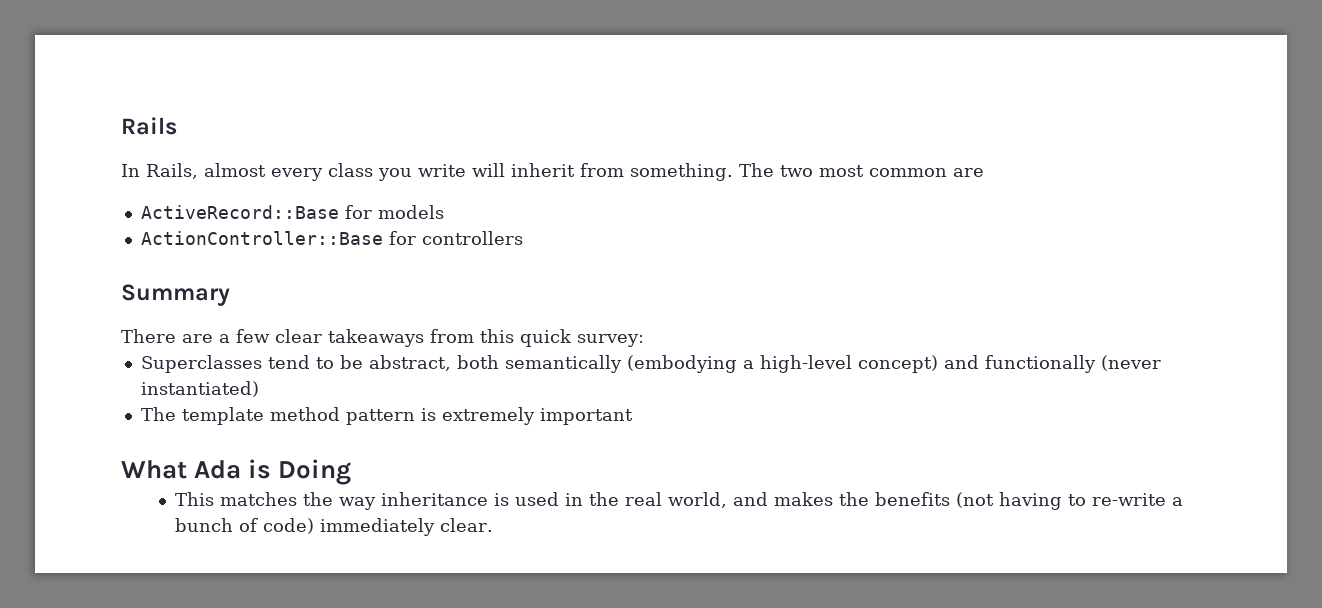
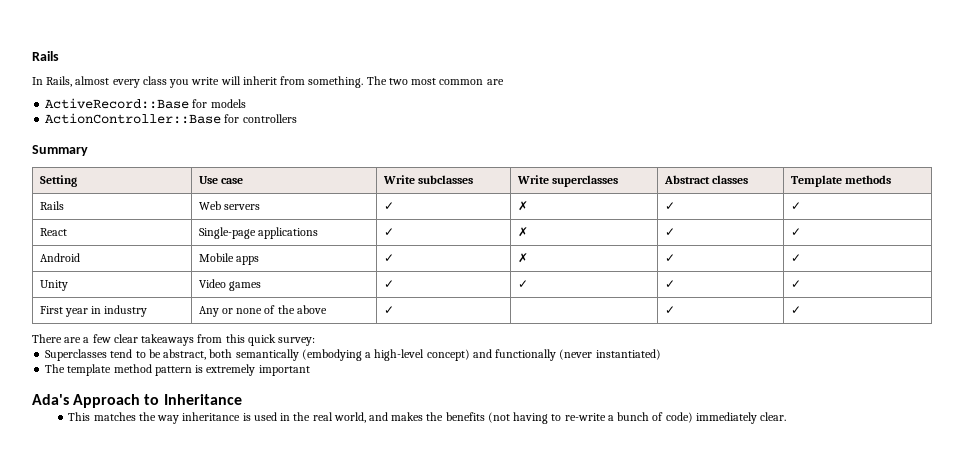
(230, 295) none -> [39,175,77,187] [198,176,243,184] [382,175,473,184] [516,175,618,187] [663,175,748,184] [790,175,891,187] [39,201,64,210] [198,201,260,210] [383,202,394,210] [517,201,528,211] [664,202,675,210] [790,202,801,210] [39,228,67,236] [198,227,318,239] [383,228,394,236] [517,227,528,237] [664,228,675,236] [790,228,801,236] [39,253,80,262] [198,253,259,265] [383,254,394,262] [517,253,528,263] [664,254,675,262] [790,254,801,262] [39,280,68,291] [198,279,261,291] [383,280,394,288] [517,280,528,288] [664,280,675,288] [790,280,801,288] [39,305,148,317] [198,305,327,317] [383,306,394,314] [664,306,675,314] [790,306,801,314] // Setting | Use case | Write subclasses | Write superclasses | Abstract classes | Template methods // Rails | Web servers | ✓ | ✗ | ✓ | ✓ // React | Single-page applications | ✓ | ✗ | ✓ | ✓ // Android | Mobile apps | ✓ | ✗ | ✓ | ✓ // Unity | Video games | ✓ | ✓ | ✓ | ✓ // First year in industry | Any or none of the above | ✓ | | ✓ | ✓
[121,459,352,485] What Ada is Doing -> [32,394,242,408] Ada's Approach to Inheritance

